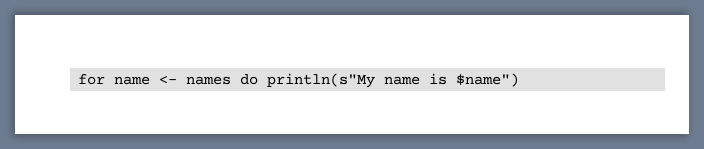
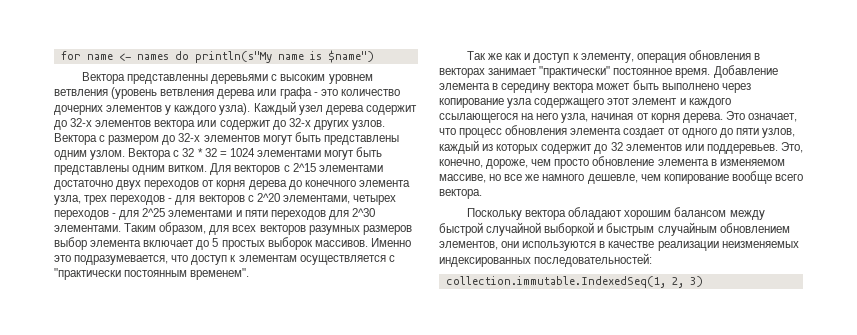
(520, 80) none -> [82,72,373,84] [54,87,400,99] [54,101,417,115] [54,118,385,130] [54,132,399,145] [54,147,383,160] [54,163,383,175] [54,180,410,190] [54,193,396,205] [54,208,375,220] [54,222,412,235] [54,237,411,250] [54,255,395,265] [54,268,250,280] [467,50,760,63] [439,65,778,78] [439,80,751,93] [439,98,731,108] [439,111,797,123] [439,125,795,138] [439,140,803,154] [439,156,785,169] [439,171,803,184] [439,189,482,199] [467,207,765,220] [439,222,790,236] [439,241,799,251] [439,253,653,267] [445,276,703,288] // Вектора представленны деревьями с высоким уровнем ветвления (уровень ветвления дерева или графа - это количество дочерних элементов у каждого узла). Каждый узел дерева содержит до 32-х элементов вектора или содержит до 32-х других узлов. Вектора с размером до 32-х элементов могут быть представлены одним узлом. Вектора с 32 * 32 = 1024 элементами могут быть представлены одним витком. Для векторов с 2^15 элементами достаточно двух переходов от корня дерева до конечного элемента узла, трех переходов - для векторов с 2^20 элементами, четырех переходов - для 2^25 элементами и пяти переходов для 2^30 элементами. Таким образом, для всех векторов разумных размеров выбор элемента включает до 5 простых выборок массивов. Именно это подразумевается, что доступ к элементам осуществляется с "практически постоянным временем". // Так же как и доступ к элементу, операция обновления в векторах занимает "практически" постоянное время. Добавление элемента в середину вектора может быть выполнено через копирование узла содержащего этот элемент и каждого ссылающегося на него узла, начиная от корня дерева. Это означает, что процесс обновления элемента создает от одного до пяти узлов, каждый из которых содержит до 32 элементов или поддеревьев. Это, конечно, дороже, чем просто обновление элемента в изменяемом массиве, но все же намного дешевле, чем копирование вообще всего вектора. // Поскольку вектора обладают хорошим балансом между быстрой случайной выборкой и быстрым случайным обновлением элементов, они используются в качестве реализации неизменяемых индексированных последовательностей: // collection.immutable.IndexedSeq(1, 2, 3)

